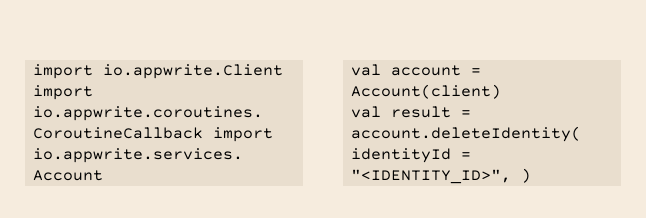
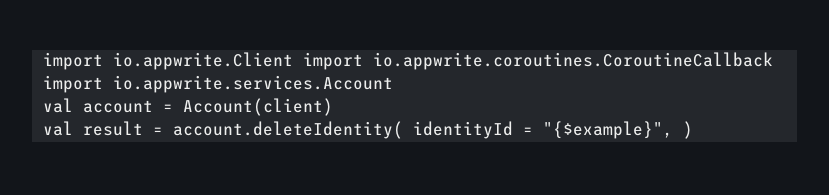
[351,169,512,184] "<IDENTITY_ID>", -> [542,121,673,139] "{$example}",

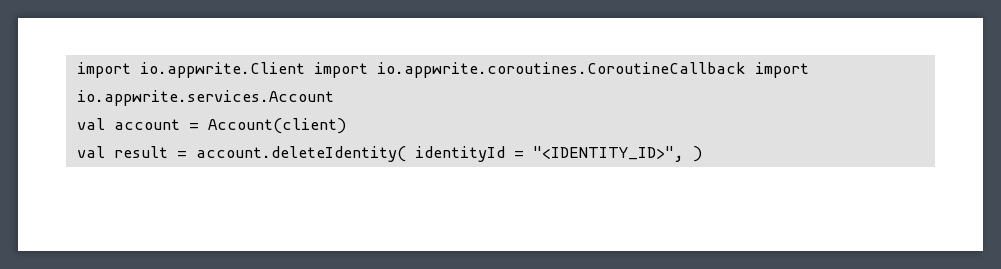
[542,121,673,139] "{$example}", -> [532,146,684,162] "<IDENTITY_ID>",

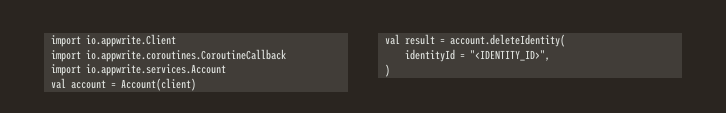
(305, 70) none -> (176, 40) //
(746, 70) none -> (286, 55) //
(406, 154) none -> (565, 40) //
(684, 154) none -> (550, 55) //

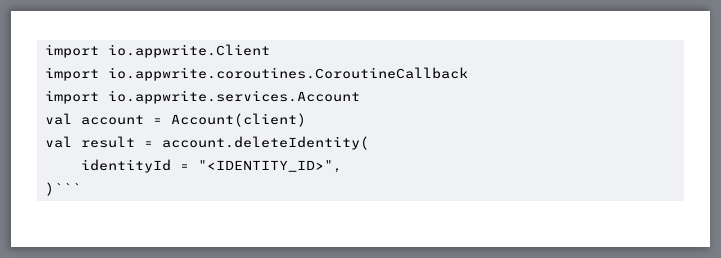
[384,64,390,77] ) -> [44,182,81,196] )```

